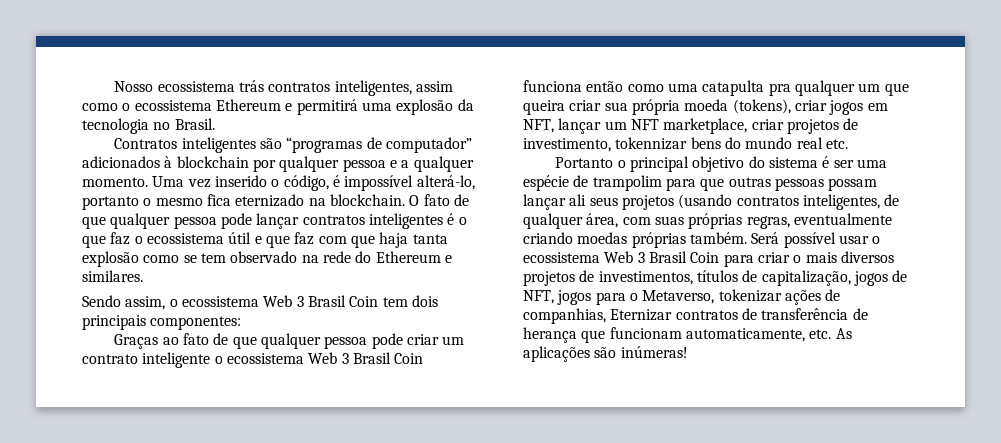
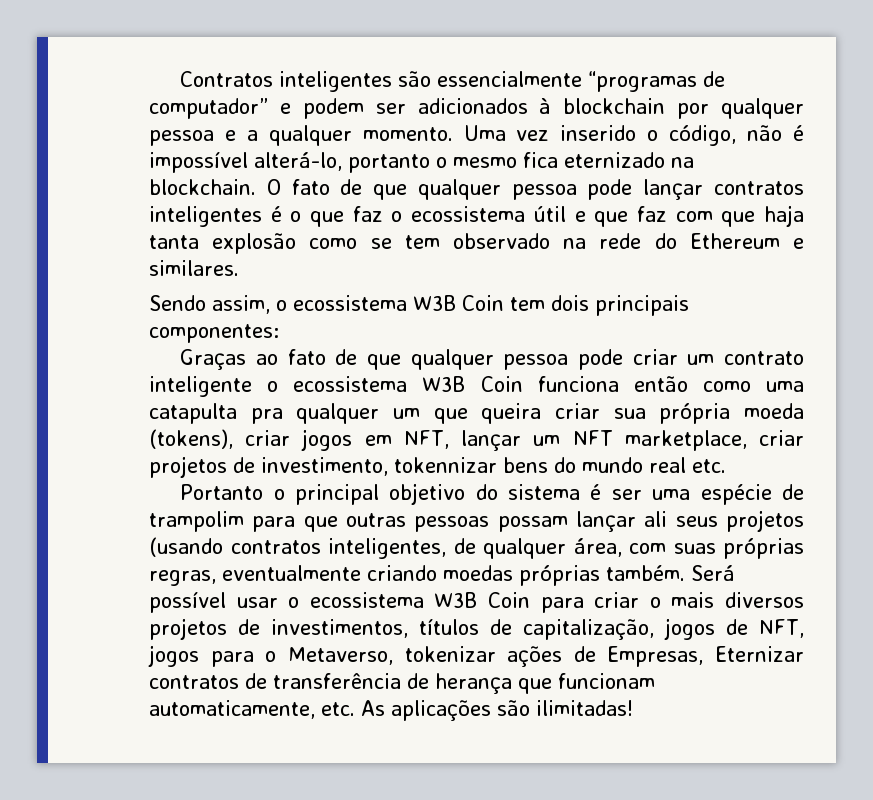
[114,80,454,96] [82,99,474,115] [82,118,215,134] Nosso ecossistema trás contratos inteligentes, assim como o ecossistema Ethereum e permitirá uma explosão da tecnologia no Brasil. // -> (180, 79) none
(283, 143) none -> [437,71,583,87] essencialmente
(473, 145) none -> [279,98,406,119] e podem ser
(329, 183) none -> [747,125,783,141] não
[263,295,346,307] Web 3 Brasil -> [413,295,456,311] W3B
[308,352,391,364] Web 3 Brasil -> [422,376,466,392] W3B
[604,251,687,263] Web 3 Brasil -> [434,592,478,608] W3B
[523,308,606,324] companhias, -> [607,646,704,667] Empresas,
[620,346,688,358] inúmeras! -> [536,700,633,716] ilimitadas!

